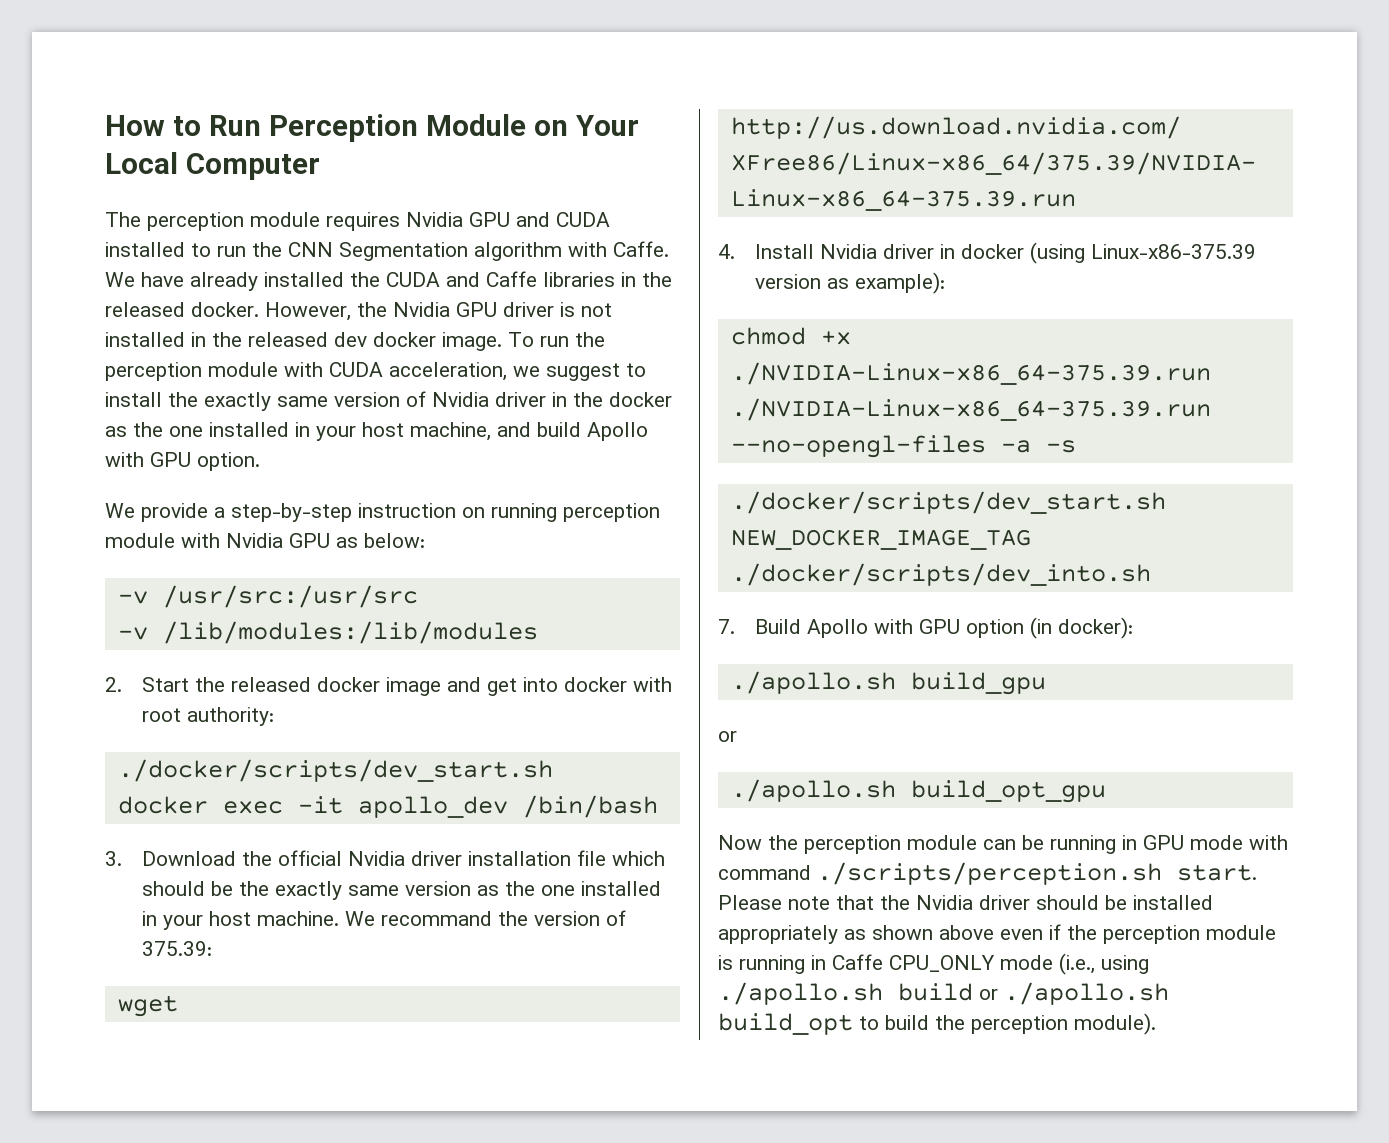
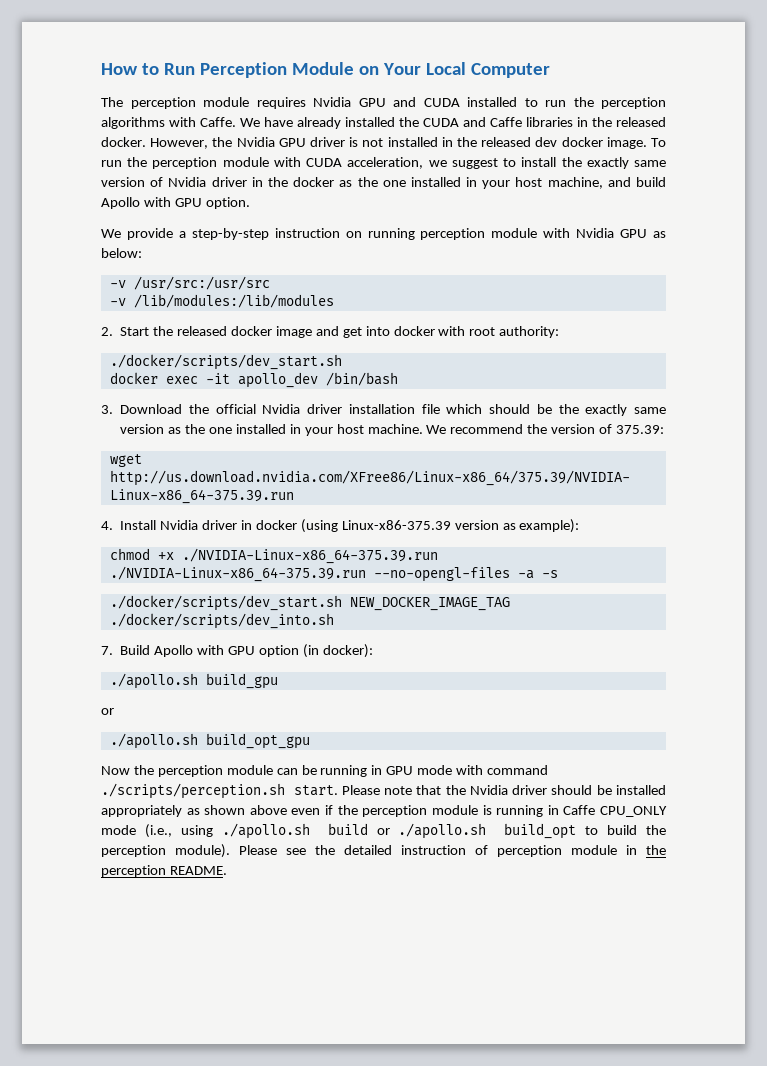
[288,242,562,261] CNN Segmentation algorithm -> [601,97,666,109] [101,117,165,129] perception algorithms
[380,911,492,926] recommand -> [450,424,524,434] recommend
(1156, 1024) none -> [239,845,666,857] [101,865,227,877] Please see the detailed instruction of perception module in the perception README.

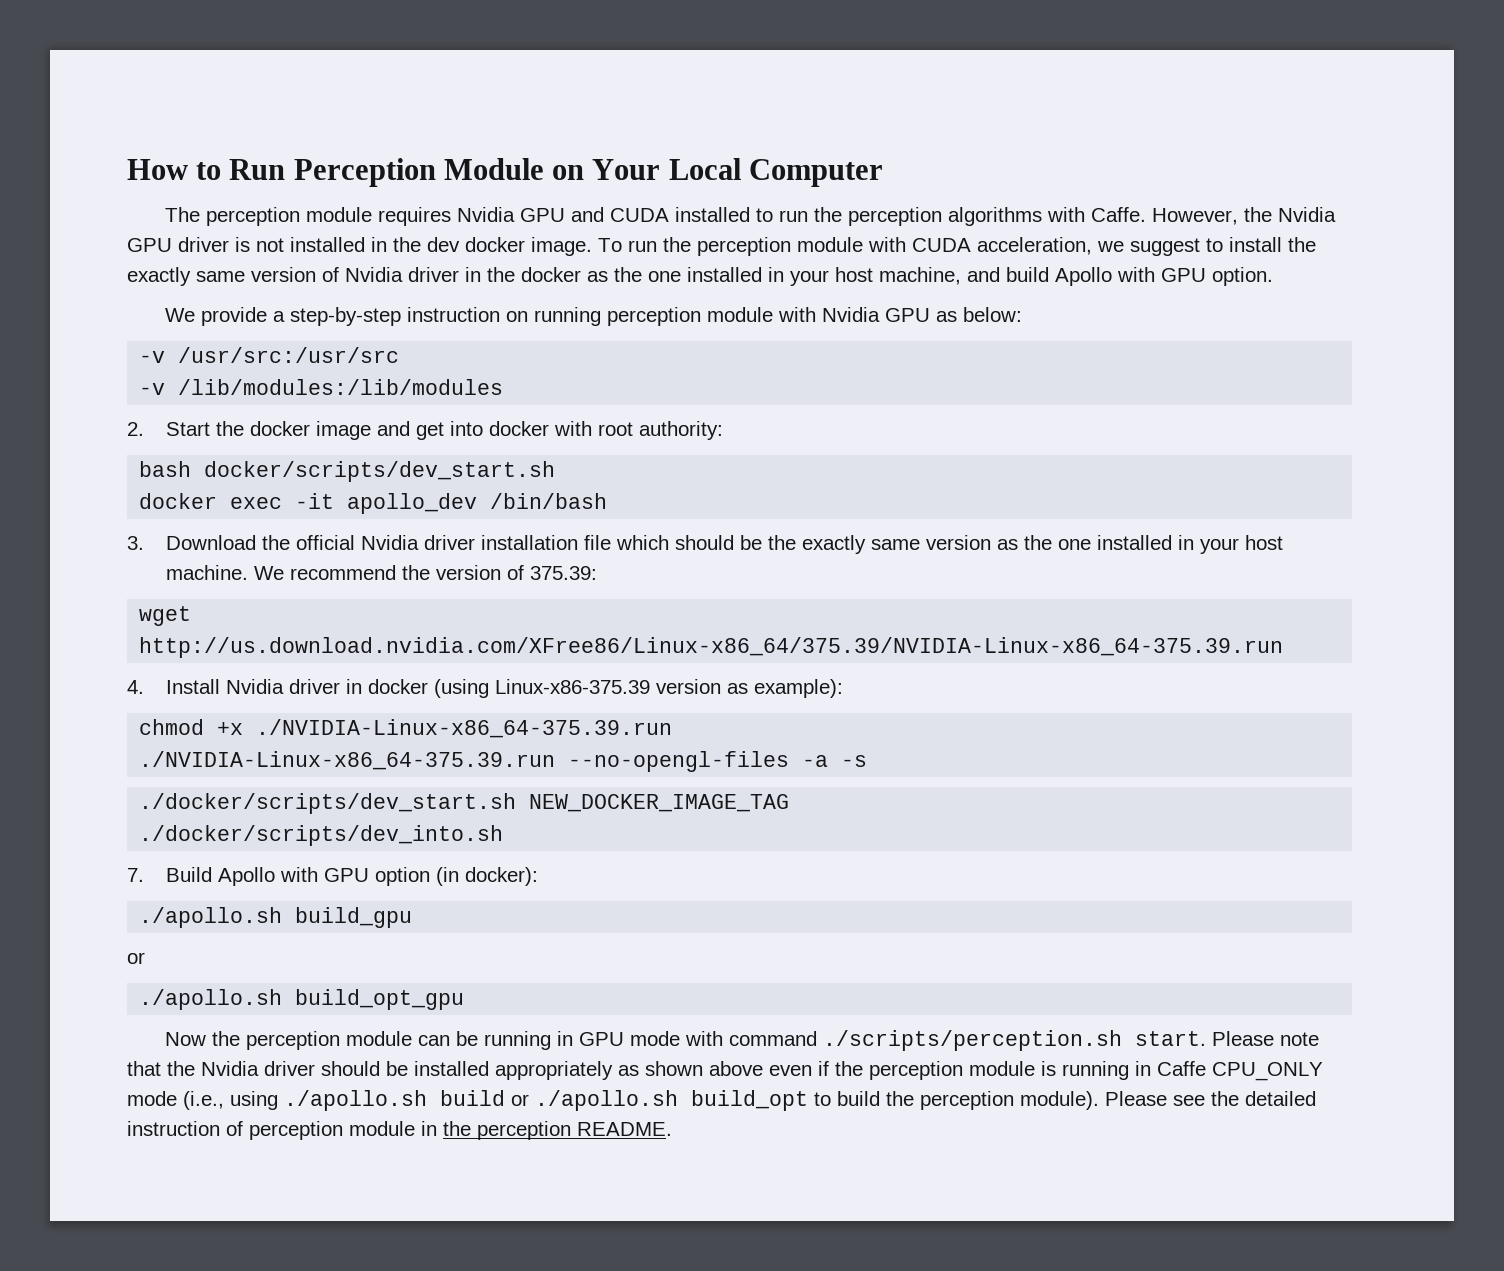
[240,117,666,129] [101,137,146,147] We have already installed the CUDA and Caffe libraries in the released docker. -> (1146, 214) none
[481,137,532,147] released -> (421, 244) none
[177,326,228,336] released -> (244, 428) none
[109,354,342,370] ./docker/scripts/dev_start.sh -> [139,461,556,482] bash docker/scripts/dev_start.sh

